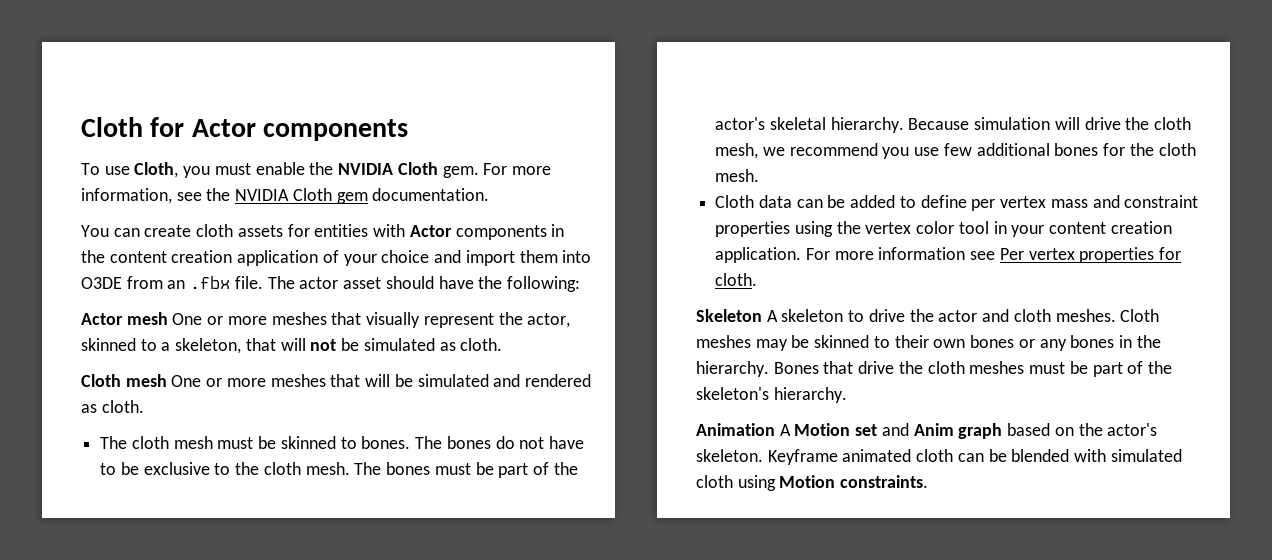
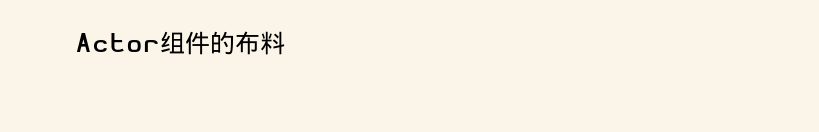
[81,117,409,141] [81,162,551,178] [81,188,490,204] [81,224,565,240] [81,250,592,266] [81,276,580,292] [81,312,571,328] [81,338,503,354] [81,374,591,387] [81,400,144,413] [100,436,584,449] [100,462,578,478] [715,117,1192,133] [715,143,1196,159] [715,169,760,182] [715,195,1199,211] [715,221,1172,237] [715,247,1182,263] [715,273,758,286] [696,309,1160,322] [696,335,1161,351] [696,361,1172,377] [696,387,847,403] [696,423,1158,439] [696,449,1182,465] [696,475,929,491] Cloth for Actor components // To use Cloth, you must enable the NVIDIA Cloth gem. For more information, see the NVIDIA Cloth gem documentation. // You can create cloth assets for entities with Actor components in the content creation application of your choice and import them into O3DE from an .fbx file. The actor asset should have the following: // Actor mesh One or more meshes that visually represent the actor, skinned to a skeleton, that will not be simulated as cloth. // Cloth mesh One or more meshes that will be simulated and rendered as cloth. // The cloth mesh must be skinned to bones. The bones do not have to be exclusive to the cloth mesh. The bones must be part of the actor's skeletal hierarchy. Because simulation will drive the cloth mesh, we recommend you use few additional bones for the cloth mesh. // Cloth data can be added to define per vertex mass and constraint properties using the vertex color tool in your content creation application. For more information see Per vertex properties for cloth. // Skeleton A skeleton to drive the actor and cloth meshes. Cloth meshes may be skinned to their own bones or any bones in the hierarchy. Bones that drive the cloth meshes must be part of the skeleton's hierarchy. // Animation A Motion set and Anim graph based on the actor's skeleton. Keyframe animated cloth can be blended with simulated cloth using Motion constraints. -> [75,31,285,55] Actor组件的布料

